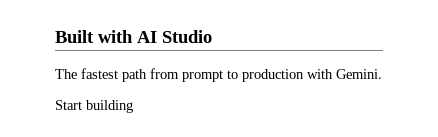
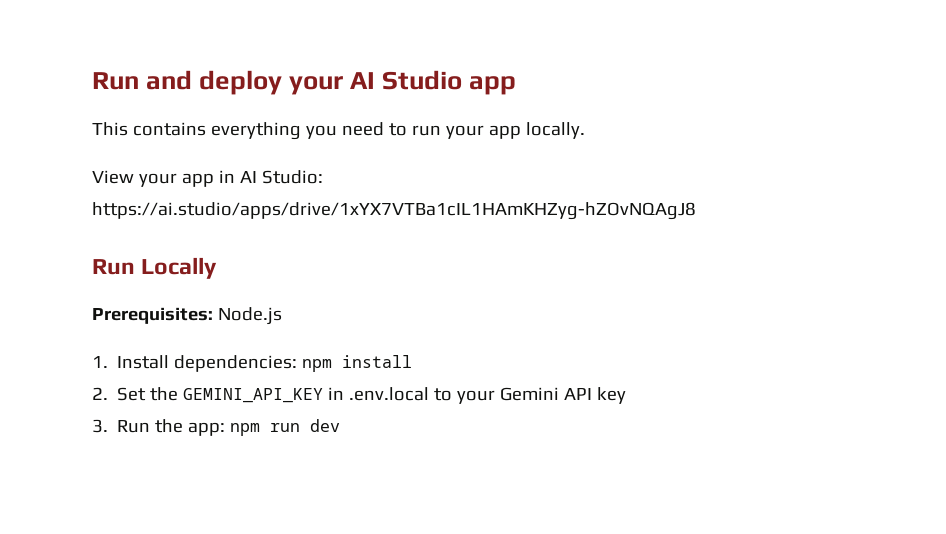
[55,30,212,43] [55,68,382,82] [55,100,133,113] Built with AI Studio // The fastest path from prompt to production with Gemini. // Start building -> [92,70,517,95] [92,122,585,140] [92,170,323,187] [92,202,696,220] [92,257,218,279] [92,307,282,325] [92,355,413,372] [92,387,627,404] [92,419,341,436] Run and deploy your AI Studio app // This contains everything you need to run your app locally. // View your app in AI Studio: https://ai.studio/apps/drive/1xYX7VTBa1cIL1HAmKHZyg-hZOvNQAgJ8 // Run Locally // Prerequisites: Node.js // 1. Install dependencies: npm install // 2. Set the GEMINI_API_KEY in .env.local to your Gemini API key // 3. Run the app: npm run dev

